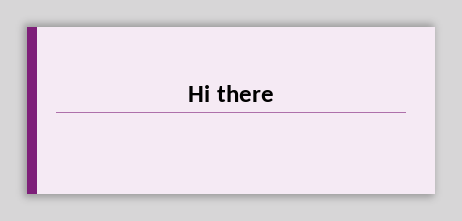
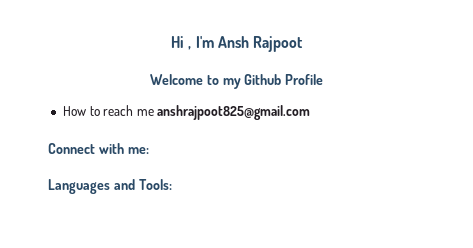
[216,85,274,102] there -> [188,36,303,52] [149,74,324,89] [62,105,311,120] [48,143,149,154] [48,179,172,194] , I'm Ansh Rajpoot // Welcome to my Github Profile // How to reach me anshrajpoot825@gmail.com // Connect with me: // Languages and Tools:

